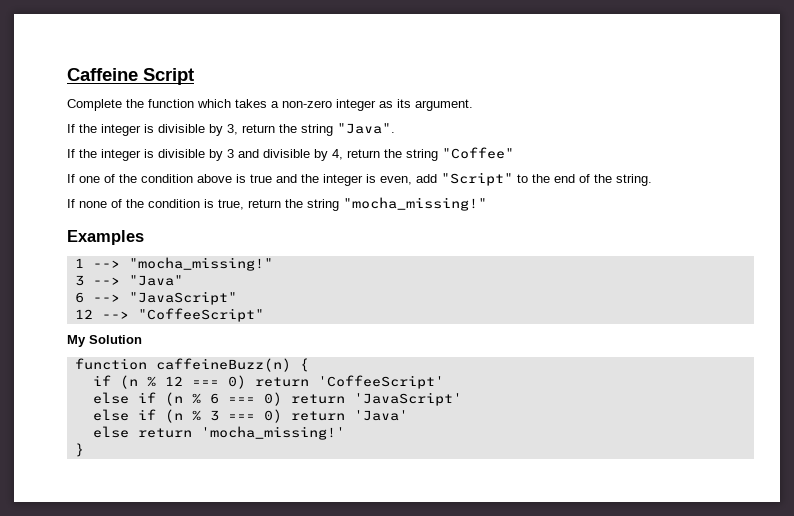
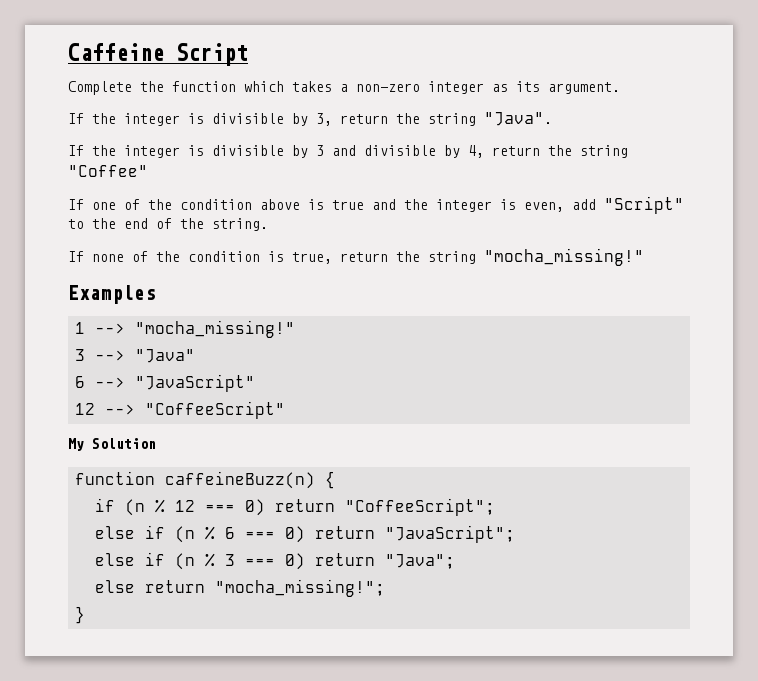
[317,375,444,389] 'CoffeeScript' -> [345,498,496,516] "CoffeeScript";
[353,392,462,406] 'JavaScript' -> [385,525,516,543] "JavaScript";
[353,410,408,421] 'Java' -> [385,554,456,569] "Java";
[200,426,345,440] 'mocha_missing!' -> [215,579,386,597] "mocha_missing!";

